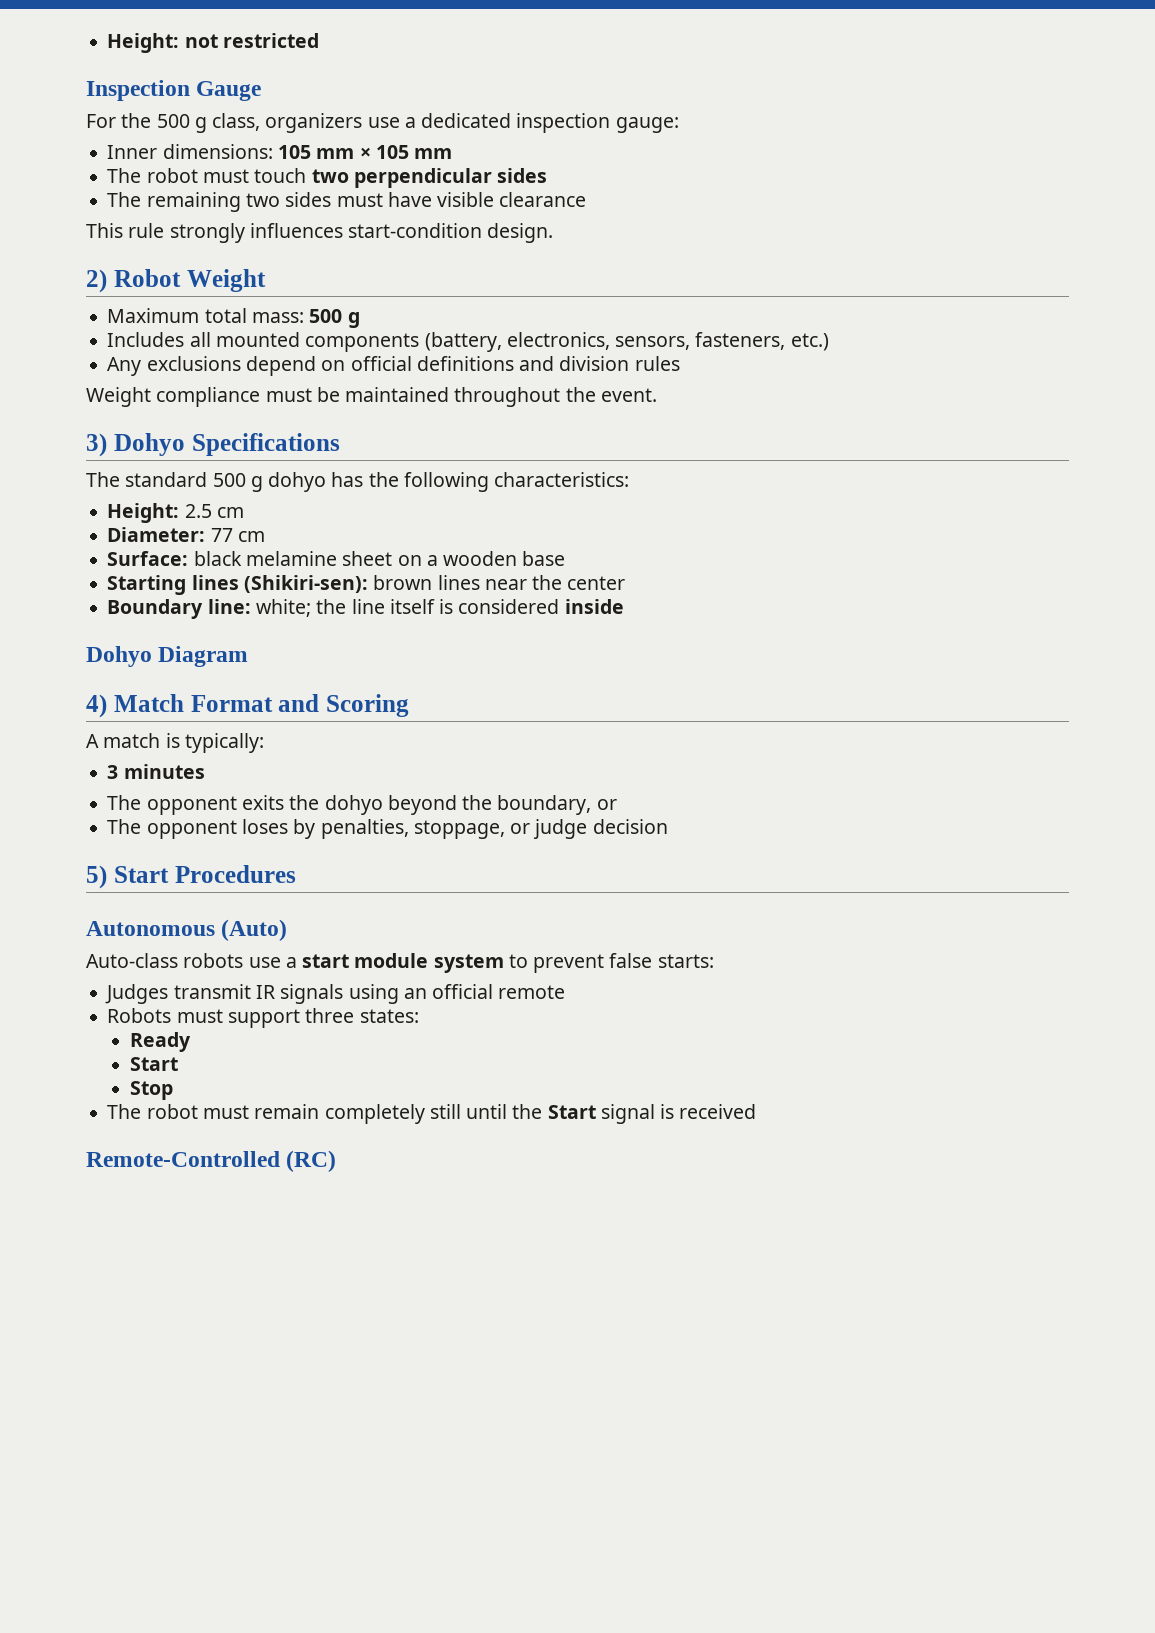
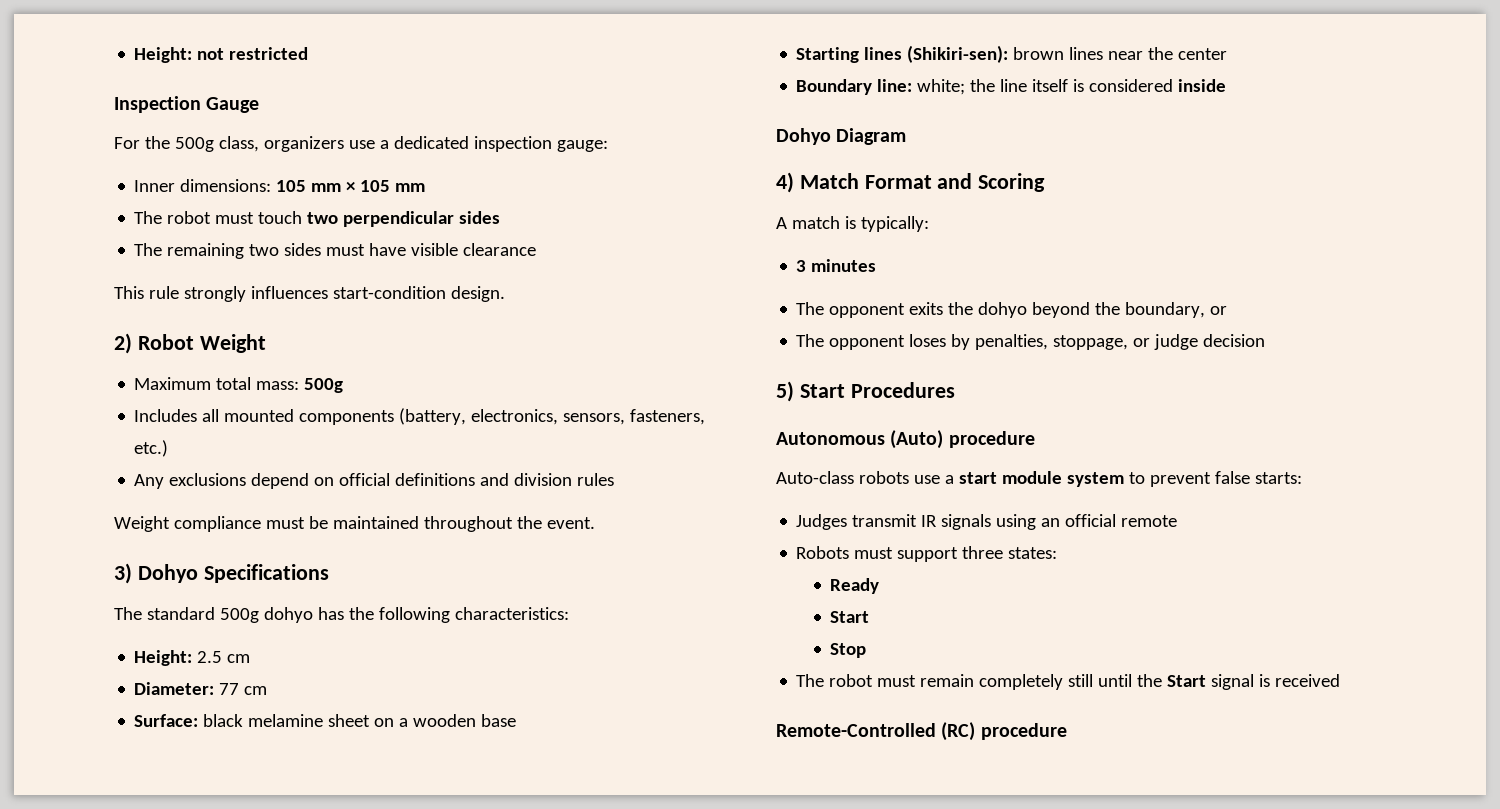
[156,114,207,133] 500 g -> [174,137,214,152] 500g
[309,309,360,328] 500 g -> [304,378,344,393] 500g
[212,473,263,492] 500 g -> [219,608,259,623] 500g
(288, 930) none -> [948,431,1035,448] procedure
(337, 1161) none -> [980,723,1067,740] procedure

